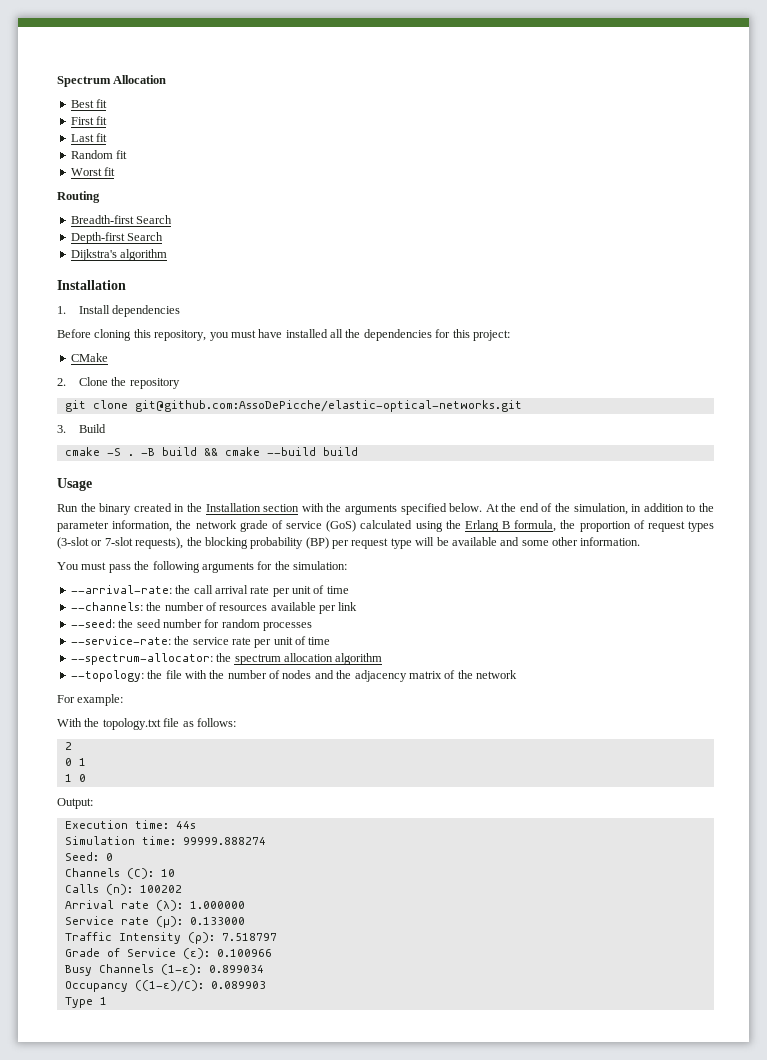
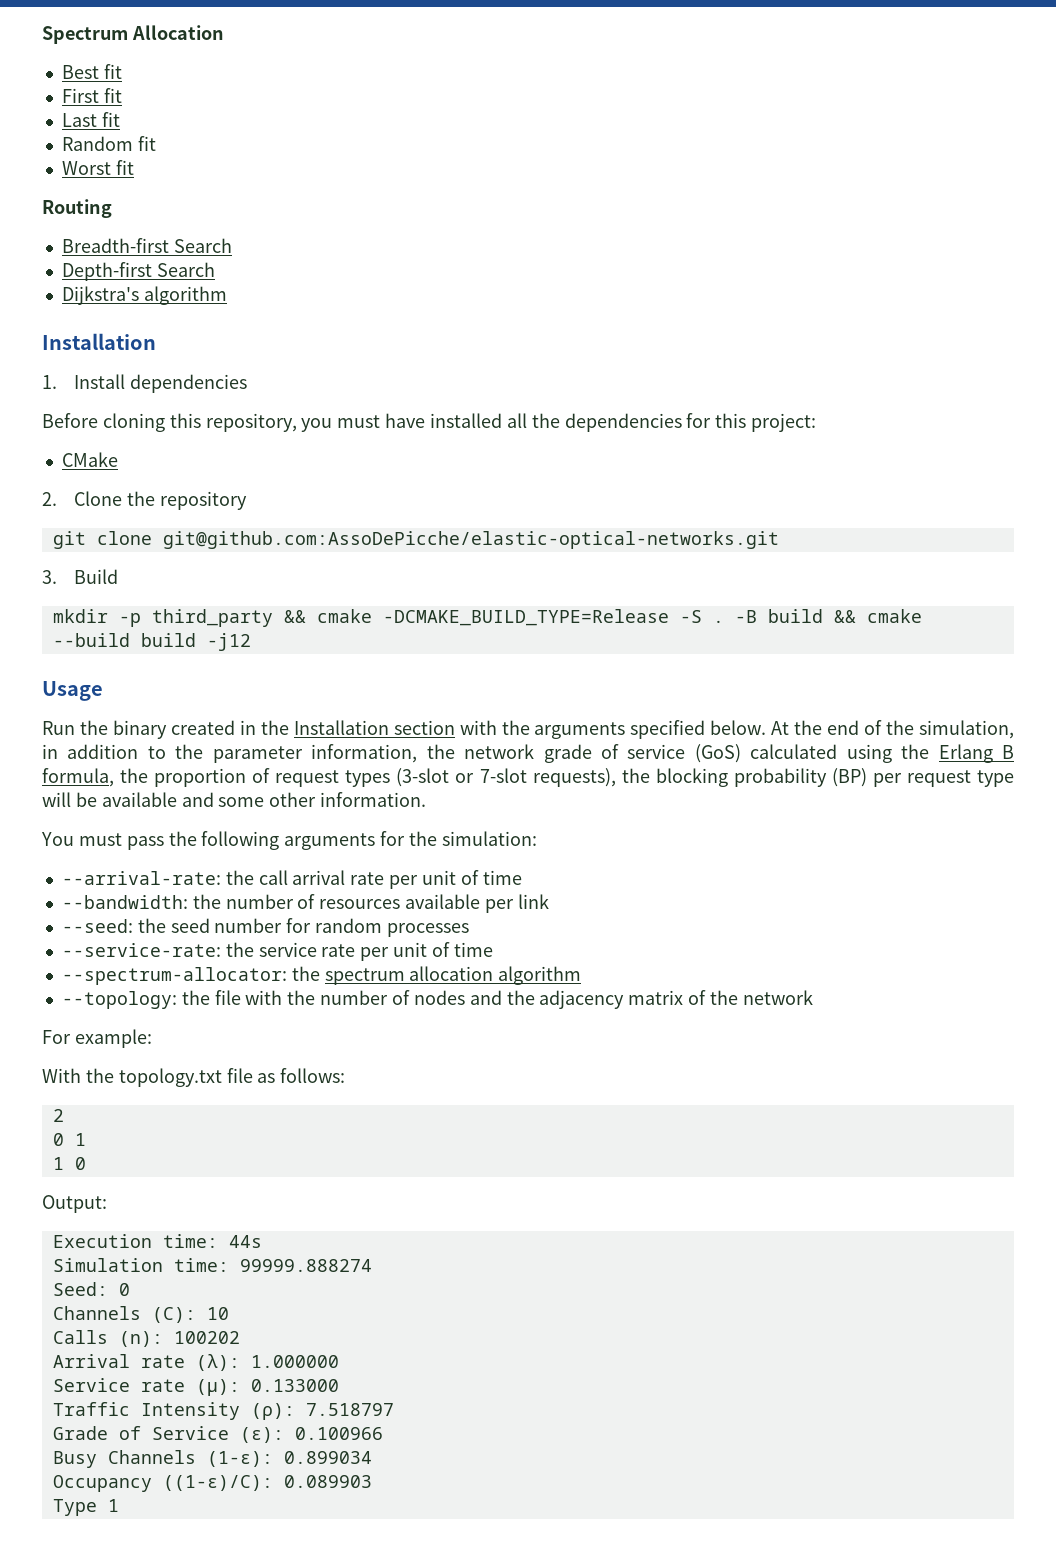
[64,447,100,456] cmake -> [52,609,669,627] mkdir -p third_party && cmake -DCMAKE_BUILD_TYPE=Release
(358, 451) none -> [206,633,251,651] -j12
[70,602,143,611] --channels: -> [61,895,188,909] --bandwidth:

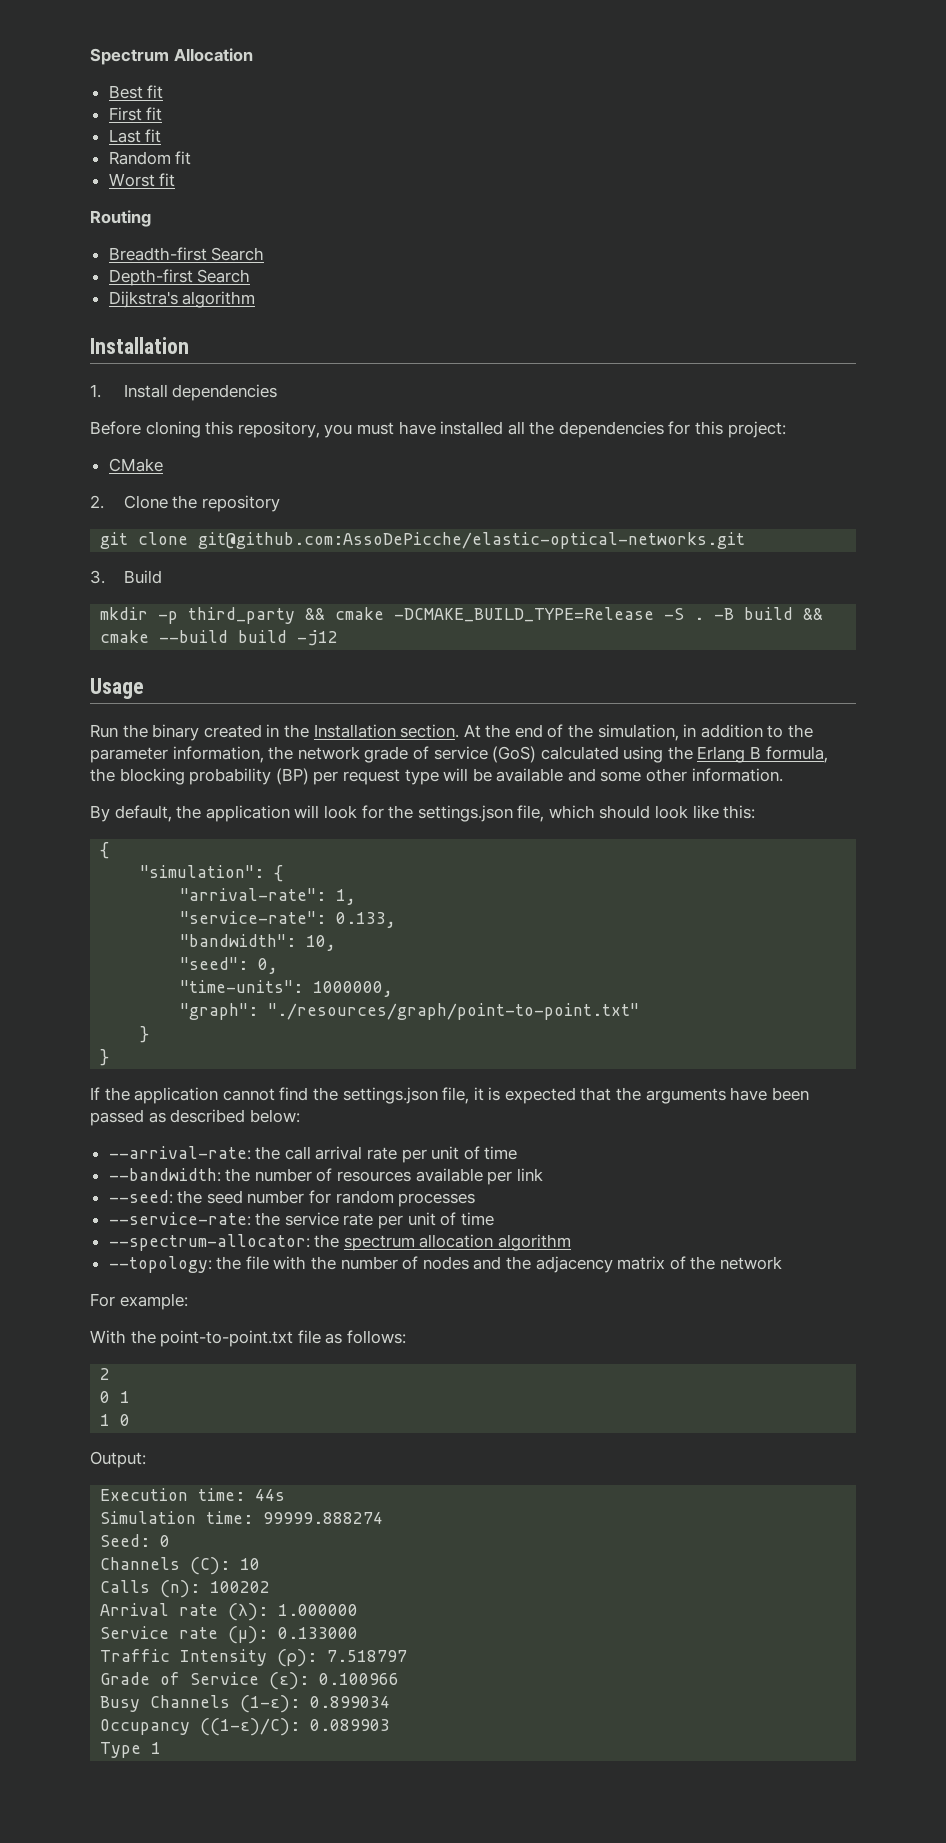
[393,720,767,739] section with the arguments specified below. -> [400,724,460,738] section.
[154,768,650,787] proportion of request types (3-slot or 7-slot requests), the -> (115, 775) none
[41,831,537,850] You must pass the following arguments for the simulation: -> [90,805,756,822] [100,842,110,859] [140,865,284,882] [180,888,357,905] [180,911,397,928] [180,934,337,951] [180,957,279,974] [180,980,394,997] [180,1003,640,1020] [140,1026,150,1043] [100,1049,110,1066] [90,1087,809,1104] [90,1109,300,1126] By default, the application will look for the settings.json file, which should look like this: // { // "simulation": { // "arrival-rate": 1, // "service-rate": 0.133, // "bandwidth": 10, // "seed": 0, // "time-units": 1000000, // "graph": "./resources/graph/point-to-point.txt" // } // } // If the application cannot find the settings.json file, it is expected that the arguments have been passed as described below:
[118,1068,222,1087] topology.txt -> [160,1330,294,1347] point-to-point.txt

